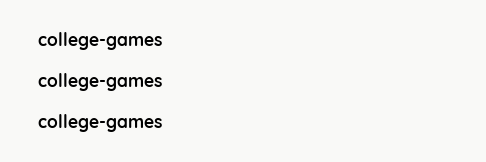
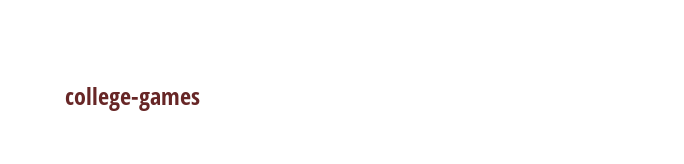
[38,32,162,50] [38,73,162,91] [38,114,162,132] college-games // college-games // college-games -> [65,87,200,111] college-games

